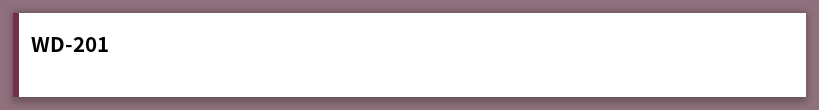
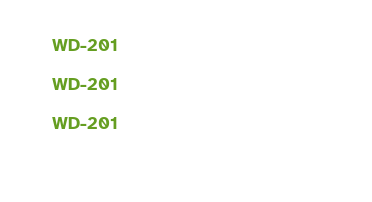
[31,37,109,52] WD-201 -> [52,39,118,51] [52,78,118,90] [52,117,118,129] WD-201 // WD-201 // WD-201

